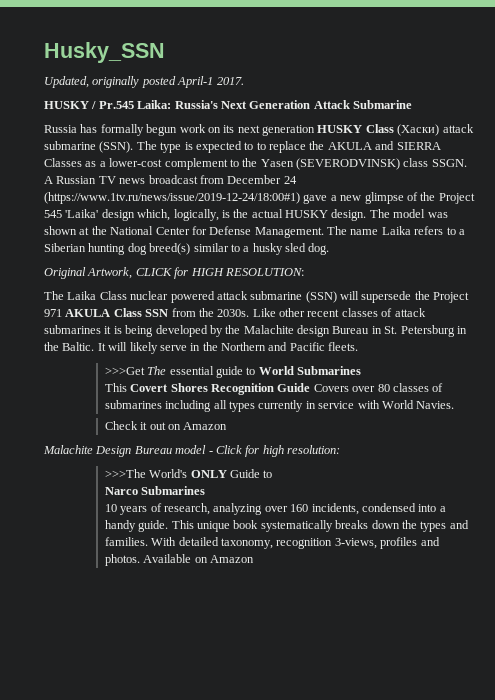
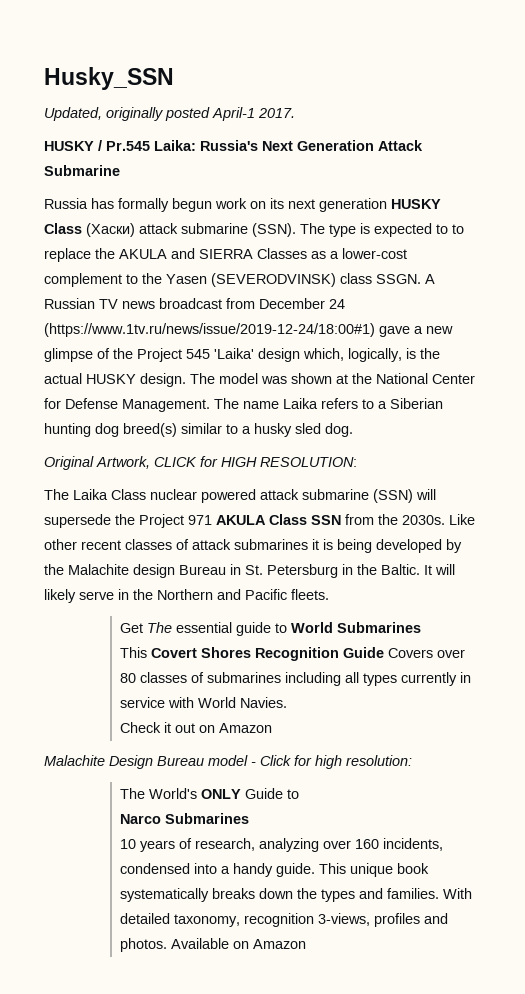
[104,367,145,375] >>>Get -> [119,623,143,633] Get
[104,469,146,478] >>>The -> [119,788,145,799] The

